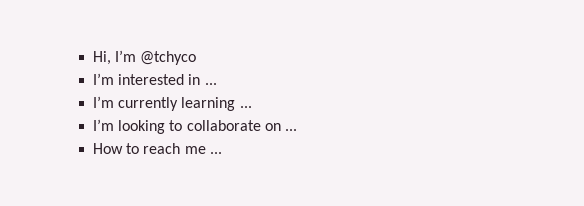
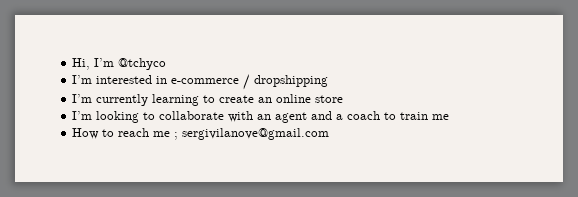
[204,83,217,85] ... -> [171,74,329,90] e-commerce / dropshipping
[239,106,252,108] ... -> [203,94,344,103] to create an online store
[264,123,297,131] on ... -> [228,111,450,123] with an agent and a coach to train me
[209,152,222,154] ... -> [174,128,330,140] ; sergivilanove@gmail.com

